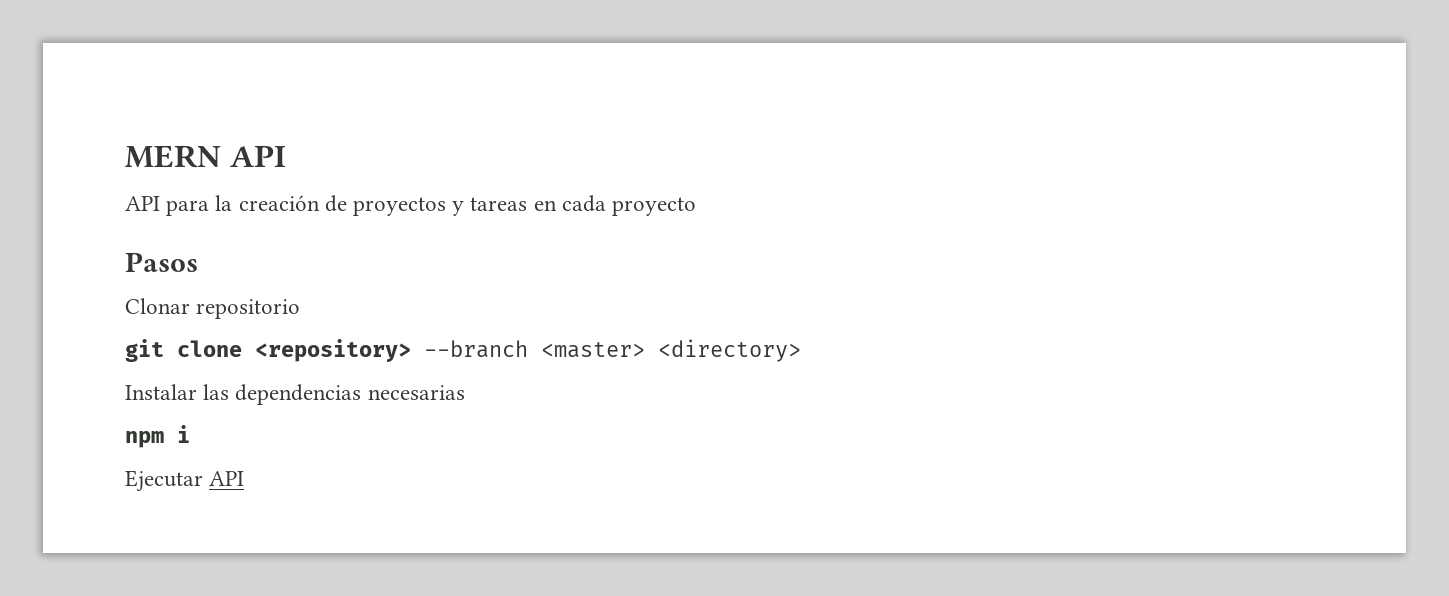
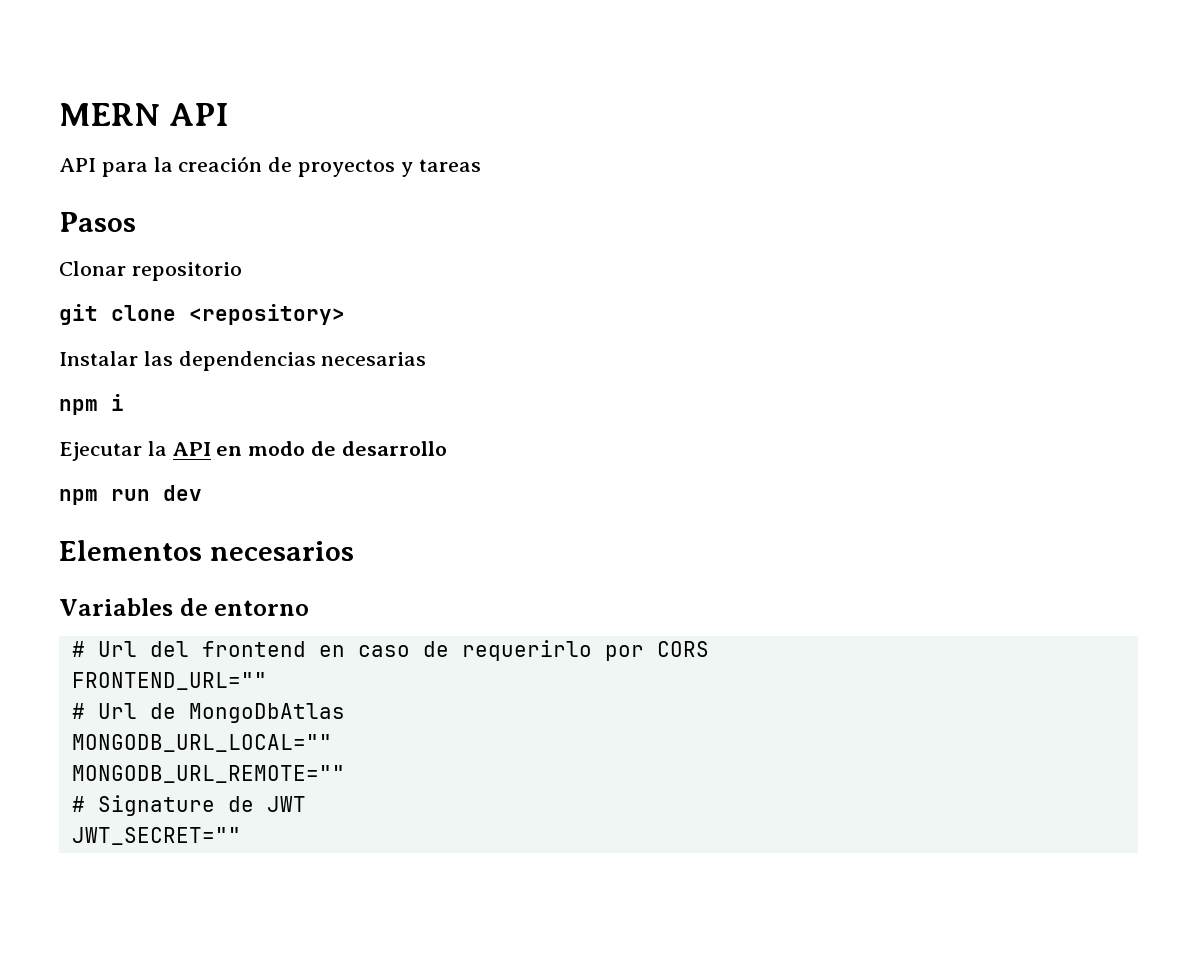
[533,195,697,216] en cada proyecto -> (481, 165) none
[424,339,801,362] --branch <master> <directory> -> (345, 314) none
[209,471,245,486] API -> [147,441,447,456] [59,485,202,505] [59,540,354,561] [59,598,310,616] [71,640,709,661] [71,672,267,690] [71,703,345,723] [71,734,332,752] [71,765,345,783] [71,795,306,816] [71,827,241,845] la API en modo de desarrollo // npm run dev // Elementos necesarios // Variables de entorno // # Url del frontend en caso de requerirlo por CORS // FRONTEND_URL="" // # Url de MongoDbAtlas // MONGODB_URL_LOCAL="" // MONGODB_URL_REMOTE="" // # Signature de JWT // JWT_SECRET=""

